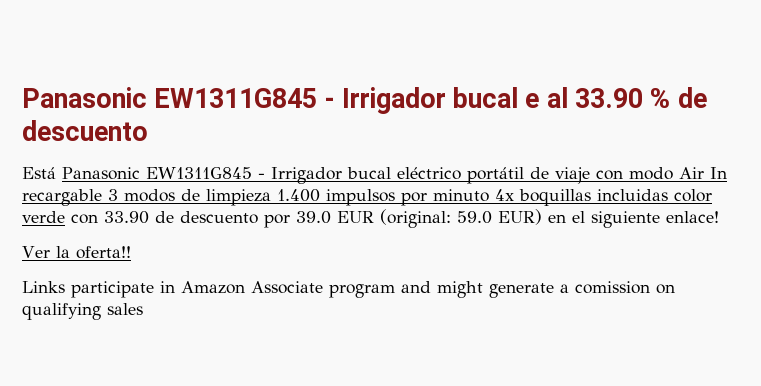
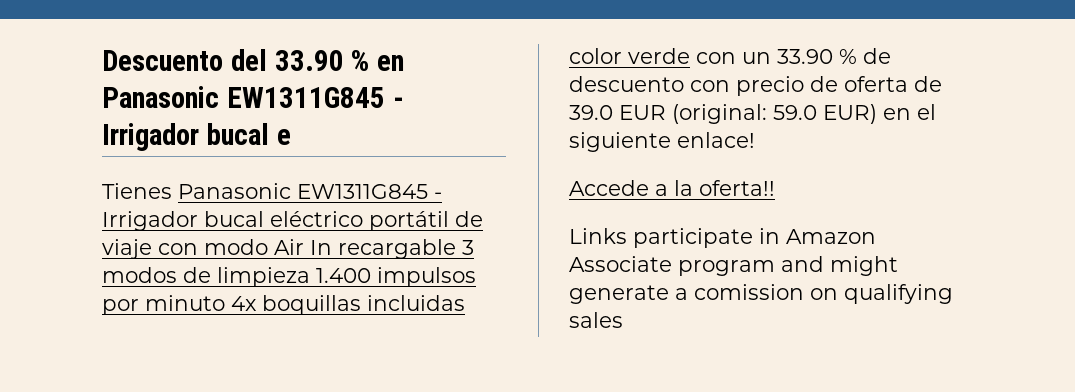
(22, 97) none -> [102,49,405,71] Descuento del 33.90 % en
[546,87,707,108] [22,120,148,141] [22,167,56,179] al 33.90 % de descuento // Está -> [102,183,172,199] // Tienes
[104,211,290,228] 33.90 de descuento por -> [742,48,891,64] [569,76,942,96] un 33.90 % de descuento con precio de oferta de
[22,246,50,258] Ver -> [569,180,668,196] Accede a

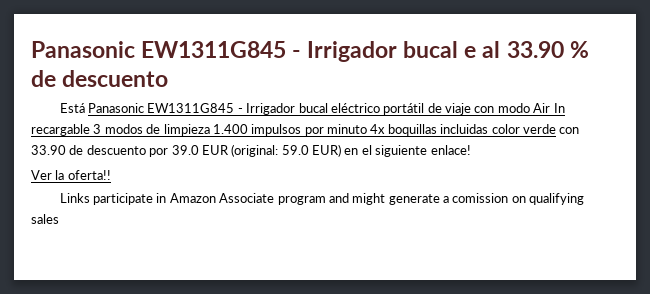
[102,49,405,71] Descuento del 33.90 % en -> (31, 49) none
[102,183,172,199] // Tienes -> [482,41,589,58] [31,70,169,87] [59,103,85,113] al 33.90 % de descuento // Está
[742,48,891,64] [569,76,942,96] un 33.90 % de descuento con precio de oferta de -> [31,145,169,157] 33.90 de descuento por
[569,180,668,196] Accede a -> [31,170,52,180] Ver

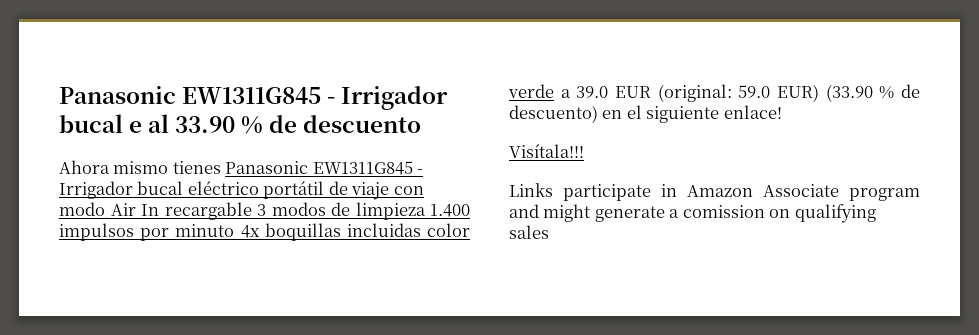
[59,103,85,113] Está -> [59,160,221,174] Ahora mismo tienes
[559,127,580,134] [31,145,169,157] con 33.90 de descuento por -> [560,89,571,98] a
(341, 150) none -> [825,84,920,102] [509,105,598,123] (33.90 % de descuento)
[31,170,111,180] Ver la oferta!! -> [509,144,584,158] Visítala!!!

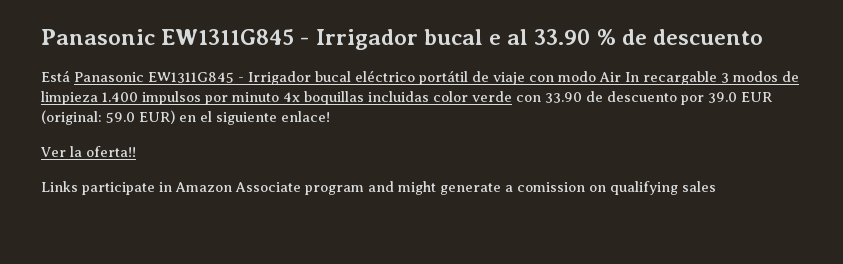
[59,160,221,174] Ahora mismo tienes -> [41,70,70,82] Está
[560,89,571,98] a -> [516,91,704,105] con 33.90 de descuento por
[825,84,920,102] [509,105,598,123] (33.90 % de descuento) -> (175, 117) none
[509,144,584,158] Visítala!!! -> [40,146,136,157] Ver la oferta!!

